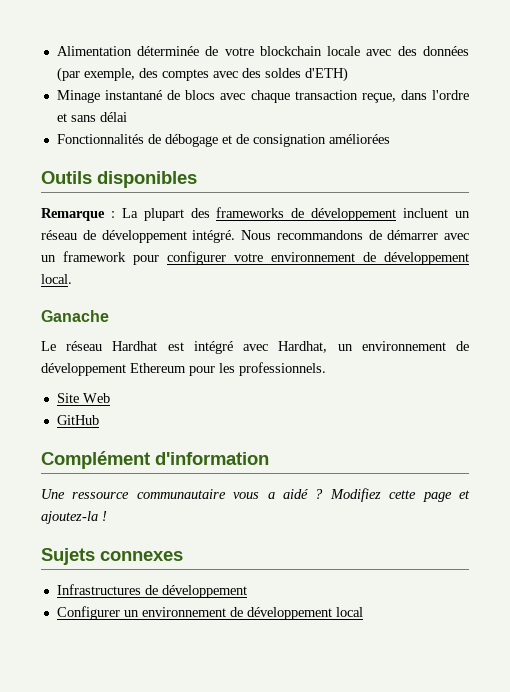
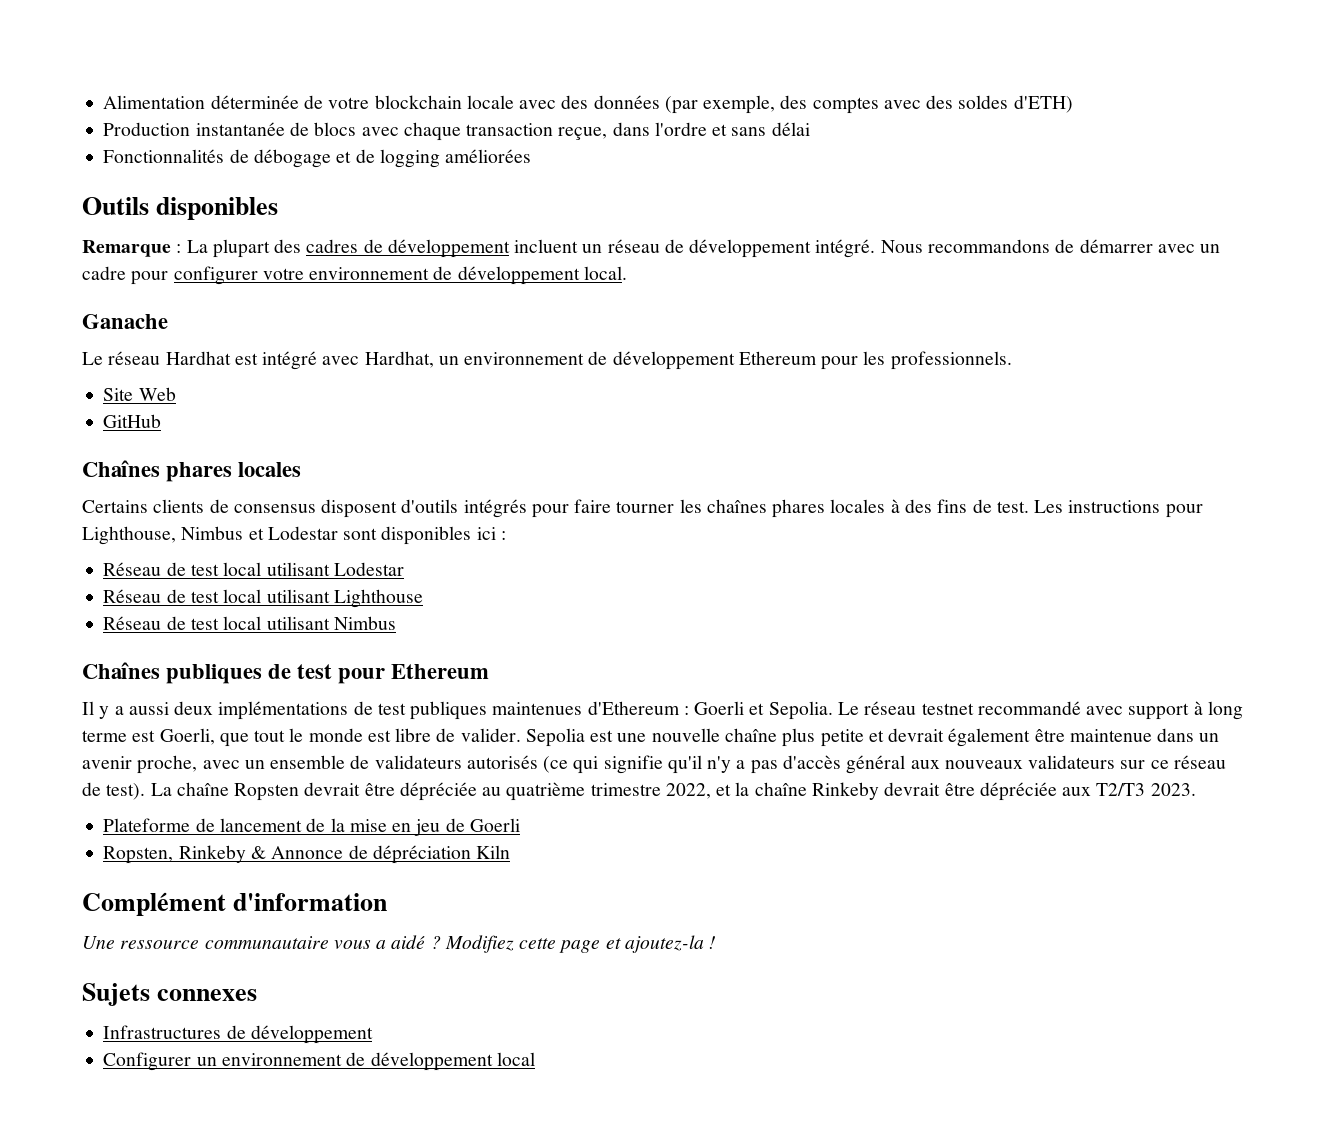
[56,90,163,103] Minage instantané -> [103,122,285,136] Production instantanée
[252,134,326,147] consignation -> [379,149,440,168] logging
[216,207,285,218] frameworks -> [306,239,359,253] cadres
[63,251,126,262] framework -> [82,266,126,280] cadre
(99, 420) none -> [82,460,302,482] [82,499,1203,518] [82,526,506,545] [103,562,404,576] [103,589,423,608] [103,616,396,630] [82,662,490,684] [82,701,1243,720] [82,728,1220,747] [82,755,1226,774] [82,782,1196,801] [103,818,520,836] [103,845,511,864] // Chaînes phares locales // Certains clients de consensus disposent d'outils intégrés pour faire tourner les chaînes phares locales à des fins de test. Les instructions pour Lighthouse, Nimbus et Lodestar sont disponibles ici : // Réseau de test local utilisant Lodestar // Réseau de test local utilisant Lighthouse // Réseau de test local utilisant Nimbus // Chaînes publiques de test pour Ethereum // Il y a aussi deux implémentations de test publiques maintenues d'Ethereum : Goerli et Sepolia. Le réseau testnet recommandé avec support à long terme est Goerli, que tout le monde est libre de valider. Sepolia est une nouvelle chaîne plus petite et devrait également être maintenue dans un avenir proche, avec un ensemble de validateurs autorisés (ce qui signifie qu'il n'y a pas d'accès général aux nouveaux validateurs sur ce réseau de test). La chaîne Ropsten devrait être dépréciée au quatrième trimestre 2022, et la chaîne Rinkeby devrait être dépréciée aux T2/T3 2023. // Plateforme de lancement de la mise en jeu de Goerli // Ropsten, Rinkeby & Annonce de dépréciation Kiln

